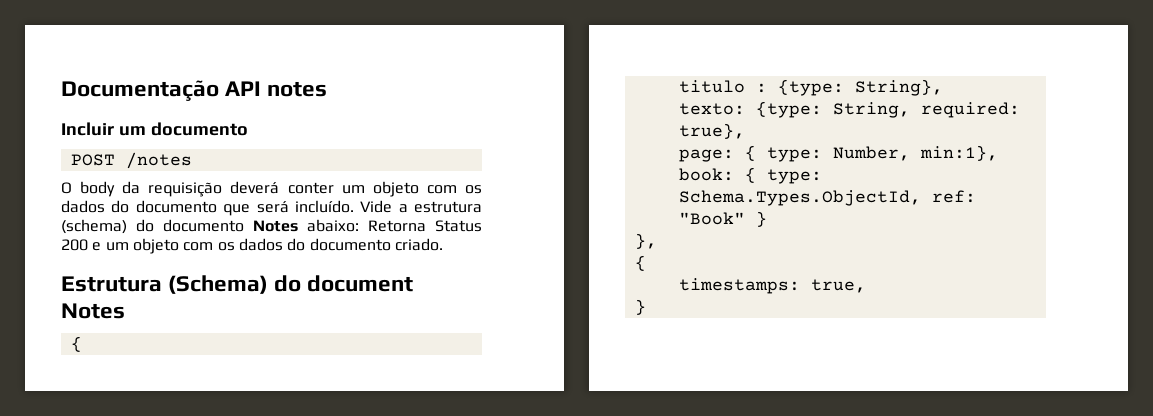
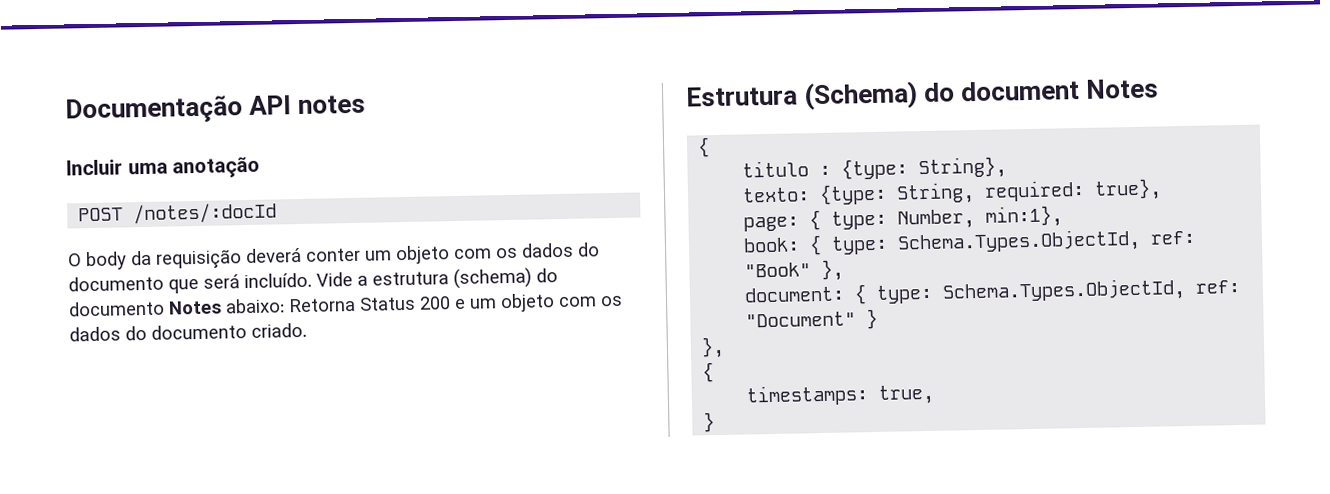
[118,122,248,136] um documento -> [127,156,261,179] uma anotação
[125,152,192,169] /notes -> [133,202,278,225] /notes/:docId
(745, 218) none -> [821,259,845,281] [744,278,1241,305] [745,311,857,328] }, // document: { type: Schema.Types.ObjectId, ref: "Document"

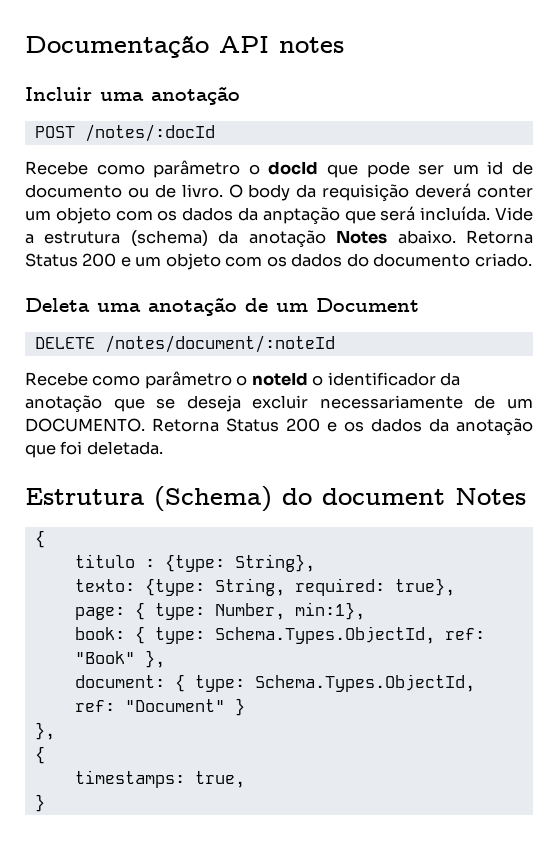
(278, 213) none -> [25,160,534,178] [25,184,223,198] Recebe como parâmetro o docId que pode ser um id de documento ou de livro.
[577,242,600,257] [68,275,164,292] do documento -> [238,207,340,224] da anptação
[244,272,312,289] incluído. -> [420,206,491,221] incluída.
[536,268,558,283] [68,298,285,317] do documento Notes abaixo: -> [218,230,456,247] da anotação Notes abaixo.
(307, 330) none -> [25,297,419,316] [34,335,335,353] [25,371,461,389] [25,395,533,412] [25,418,533,435] [25,441,163,458] // Deleta uma anotação de um Document // DELETE /notes/document/:noteId // Recebe como parâmetro o noteId o identificador da anotação que se deseja excluir necessariamente de um DOCUMENTO. Retorna Status 200 e os dados da anotação que foi deletada.

